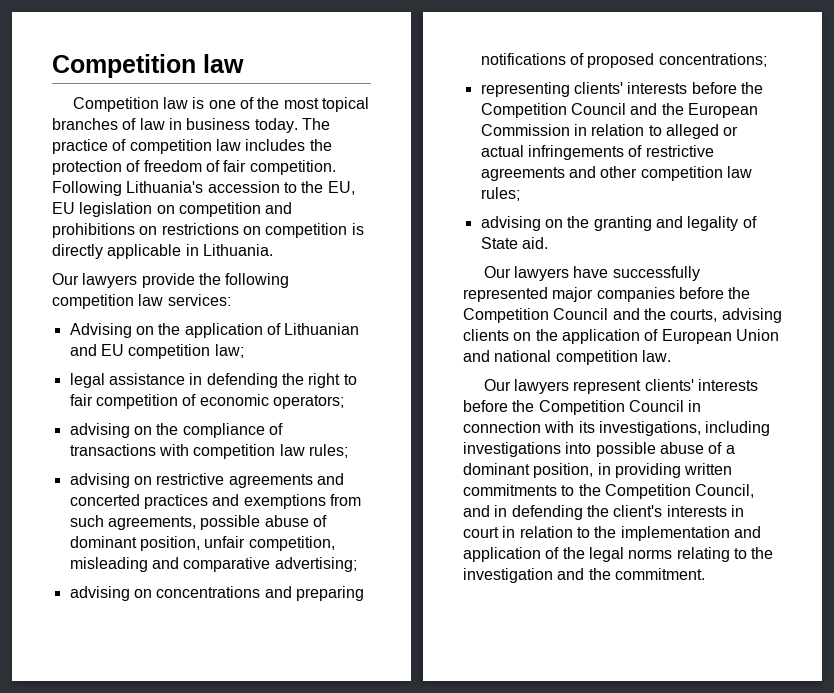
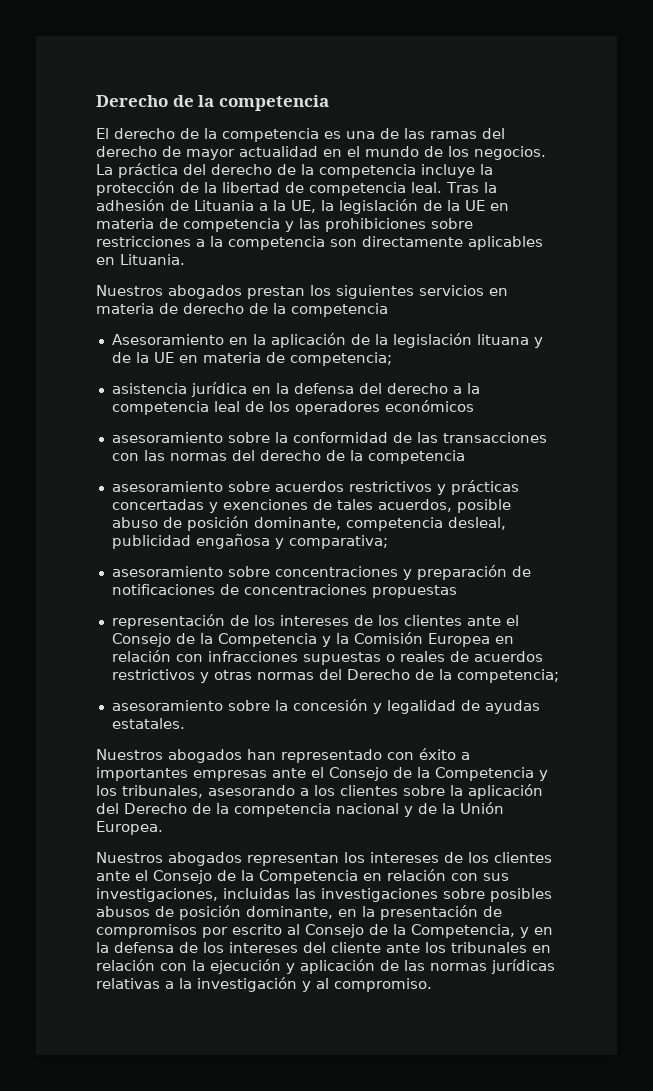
[52,54,244,78] [72,97,370,112] [52,118,330,133] [52,139,332,154] [52,160,336,175] [52,181,355,196] [52,202,293,217] [52,223,364,238] [52,244,273,259] [52,273,290,288] [52,294,231,309] [69,323,360,338] [69,344,244,359] [69,373,357,388] [69,394,344,409] [69,423,283,438] [69,444,348,459] [69,473,344,488] [69,494,361,509] [69,515,327,530] [69,536,335,551] [69,557,357,572] [69,586,364,601] [480,53,767,68] [480,82,763,97] [480,103,758,118] [480,124,739,139] [480,145,714,160] [480,166,752,181] [480,187,520,201] [480,216,757,231] [480,237,548,249] [483,266,700,281] [463,287,751,302] [463,308,782,323] [463,329,779,344] [463,350,671,365] [483,379,759,394] [463,400,702,415] [463,421,771,436] [463,442,735,457] [463,463,733,478] [463,484,755,499] [463,505,744,520] [463,526,761,541] [463,547,774,562] [463,568,705,583] Competition law // Competition law is one of the most topical branches of law in business today. The practice of competition law includes the protection of freedom of fair competition. Following Lithuania's accession to the EU, EU legislation on competition and prohibitions on restrictions on competition is directly applicable in Lithuania. // Our lawyers provide the following competition law services: // Advising on the application of Lithuanian and EU competition law; // legal assistance in defending the right to fair competition of economic operators; // advising on the compliance of transactions with competition law rules; // advising on restrictive agreements and concerted practices and exemptions from such agreements, possible abuse of dominant position, unfair competition, misleading and comparative advertising; // advising on concentrations and preparing notifications of proposed concentrations; // representing clients' interests before the Competition Council and the European Commission in relation to alleged or actual infringements of restrictive agreements and other competition law rules; // advising on the granting and legality of State aid. // Our lawyers have successfully represented major companies before the Competition Council and the courts, advising clients on the application of European Union and national competition law. // Our lawyers represent clients' interests before the Competition Council in connection with its investigations, including investigations into possible abuse of a dominant position, in providing written commitments to the Competition Council, and in defending the client's interests in court in relation to the implementation and application of the legal norms relating to the investigation and the commitment. -> [96,95,329,111] [96,128,505,142] [96,146,546,160] [96,163,493,178] [96,181,497,196] [96,199,509,214] [96,218,473,232] [96,236,543,250] [96,254,185,265] [96,285,508,299] [96,303,388,317] [111,333,543,348] [111,352,392,366] [111,382,480,397] [111,400,474,415] [111,432,547,443] [111,450,465,464] [111,480,519,495] [111,499,511,513] [111,516,506,531] [111,534,388,549] [111,565,531,580] [111,584,457,598] [111,614,519,629] [111,632,514,647] [111,650,543,665] [111,669,559,683] [111,699,540,714] [111,718,185,729] [96,748,470,763] [96,767,548,781] [96,784,543,799] [96,802,504,817] [96,821,163,835] [96,852,552,866] [96,869,509,884] [96,888,552,902] [96,905,502,920] [96,924,553,938] [96,942,551,953] [96,959,555,974] [96,977,432,992] Derecho de la competencia // El derecho de la competencia es una de las ramas del derecho de mayor actualidad en el mundo de los negocios. La práctica del derecho de la competencia incluye la protección de la libertad de competencia leal. Tras la adhesión de Lituania a la UE, la legislación de la UE en materia de competencia y las prohibiciones sobre restricciones a la competencia son directamente aplicables en Lituania. // Nuestros abogados prestan los siguientes servicios en materia de derecho de la competencia // Asesoramiento en la aplicación de la legislación lituana y de la UE en materia de competencia; // asistencia jurídica en la defensa del derecho a la competencia leal de los operadores económicos // asesoramiento sobre la conformidad de las transacciones con las normas del derecho de la competencia // asesoramiento sobre acuerdos restrictivos y prácticas concertadas y exenciones de tales acuerdos, posible abuso de posición dominante, competencia desleal, publicidad engañosa y comparativa; // asesoramiento sobre concentraciones y preparación de notificaciones de concentraciones propuestas // representación de los intereses de los clientes ante el Consejo de la Competencia y la Comisión Europea en relación con infracciones supuestas o reales de acuerdos restrictivos y otras normas del Derecho de la competencia; // asesoramiento sobre la concesión y legalidad de ayudas estatales. // Nuestros abogados han representado con éxito a importantes empresas ante el Consejo de la Competencia y los tribunales, asesorando a los clientes sobre la aplicación del Derecho de la competencia nacional y de la Unión Europea. // Nuestros abogados representan los intereses de los clientes ante el Consejo de la Competencia en relación con sus investigaciones, incluidas las investigaciones sobre posibles abusos de posición dominante, en la presentación de compromisos por escrito al Consejo de la Competencia, y en la defensa de los intereses del cliente ante los tribunales en relación con la ejecución y aplicación de las normas jurídicas relativas a la investigación y al compromiso.

